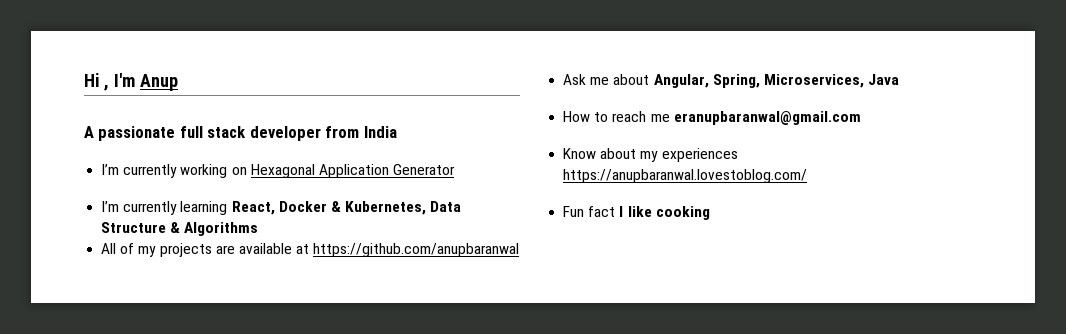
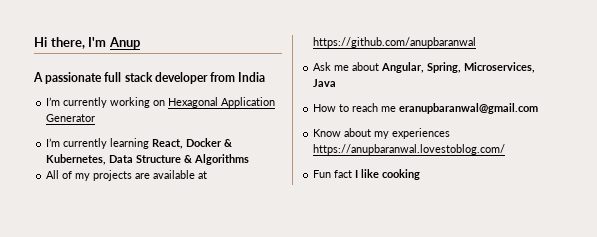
[103,85,109,91] , -> [50,37,85,49] there,

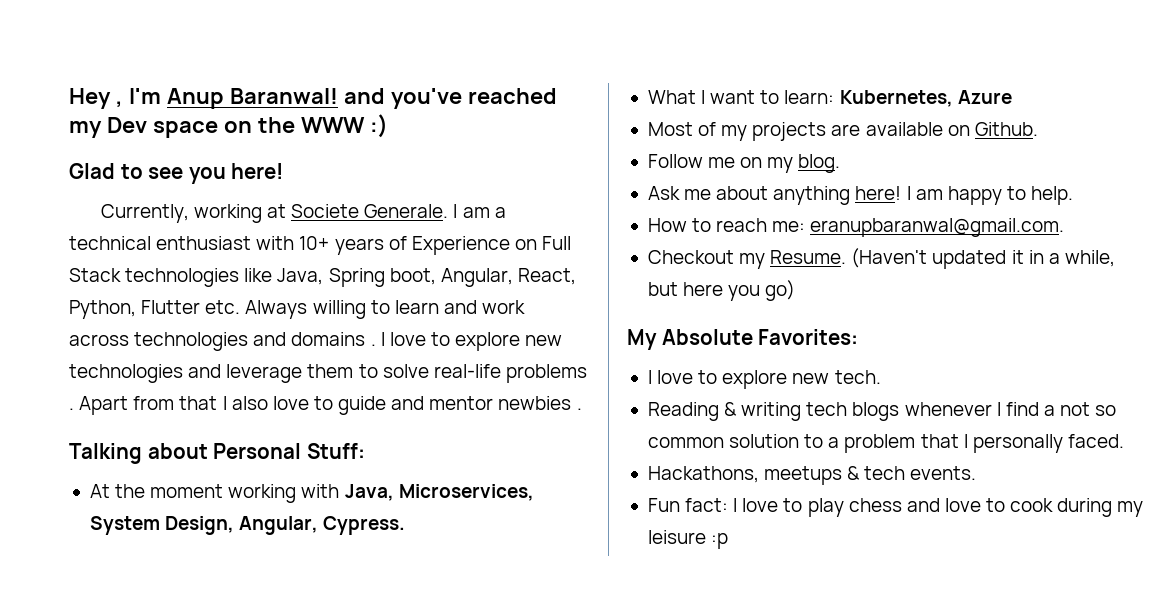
[34,37,85,49] Hi there, -> [69,88,123,109] Hey ,
[33,72,266,84] [46,97,276,108] [46,114,96,122] [46,138,233,149] [46,154,250,165] [46,170,60,179] // A passionate full stack developer from India // I’m currently working on Hexagonal Application Generator // I’m currently learning React, Docker & Kubernetes, Data Structure & Algorithms // All -> [229,88,557,109] [69,114,388,138] [69,163,284,184] [100,204,506,223] [69,236,572,255] [69,268,576,287] [69,300,526,319] [69,332,563,351] [69,364,587,383] [69,396,582,415] [69,443,365,464] [89,484,534,503] [89,516,406,535] [647,90,1012,107] [647,122,693,136] Baranwal! and you've reached my Dev space on the WWW :) // Glad to see you here! // Currently, working at Societe Generale. I am a technical enthusiast with 10+ years of Experience on Full Stack technologies like Java, Spring boot, Angular, React, Python, Flutter etc. Always willing to learn and work across technologies and domains . I love to explore new technologies and leverage them to solve real-life problems . Apart from that I also love to guide and mentor newbies . // Talking about Personal Stuff: // At the moment working with Java, Microservices, System Design, Angular, Cypress. // What I want to learn: Kubernetes, Azure // Most
[198,171,208,179] [313,37,477,48] [313,62,536,73] [313,79,337,87] [313,103,539,114] [313,128,451,139] [313,144,506,155] [313,169,421,180] at https://github.com/anupbaranwal // Ask me about Angular, Spring, Microservices, Java // How to reach me eranupbaranwal@gmail.com // Know about my experiences https://anupbaranwal.lovestoblog.com/ // Fun fact I like cooking -> [947,122,1038,136] [647,154,841,173] [647,186,1074,205] [647,218,1065,237] [647,248,1115,269] [647,280,796,301] [627,329,859,350] [647,370,881,389] [647,402,1117,421] [647,434,1124,453] [647,466,977,485] [647,498,1144,517] [647,530,729,549] on Github. // Follow me on my blog. // Ask me about anything here! I am happy to help. // How to reach me: eranupbaranwal@gmail.com. // Checkout my Resume. (Haven't updated it in a while, but here you go) // My Absolute Favorites: // I love to explore new tech. // Reading & writing tech blogs whenever I find a not so common solution to a problem that I personally faced. // Hackathons, meetups & tech events. // Fun fact: I love to play chess and love to cook during my leisure :p

